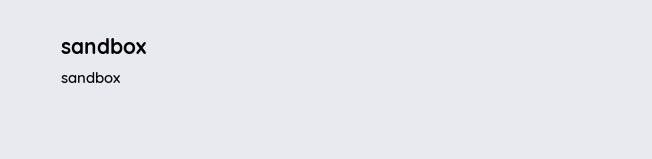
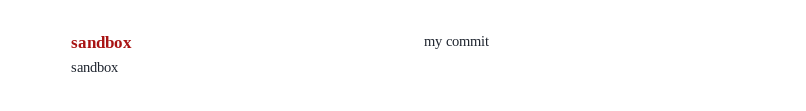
(120, 77) none -> [424,36,489,49] // my commit

